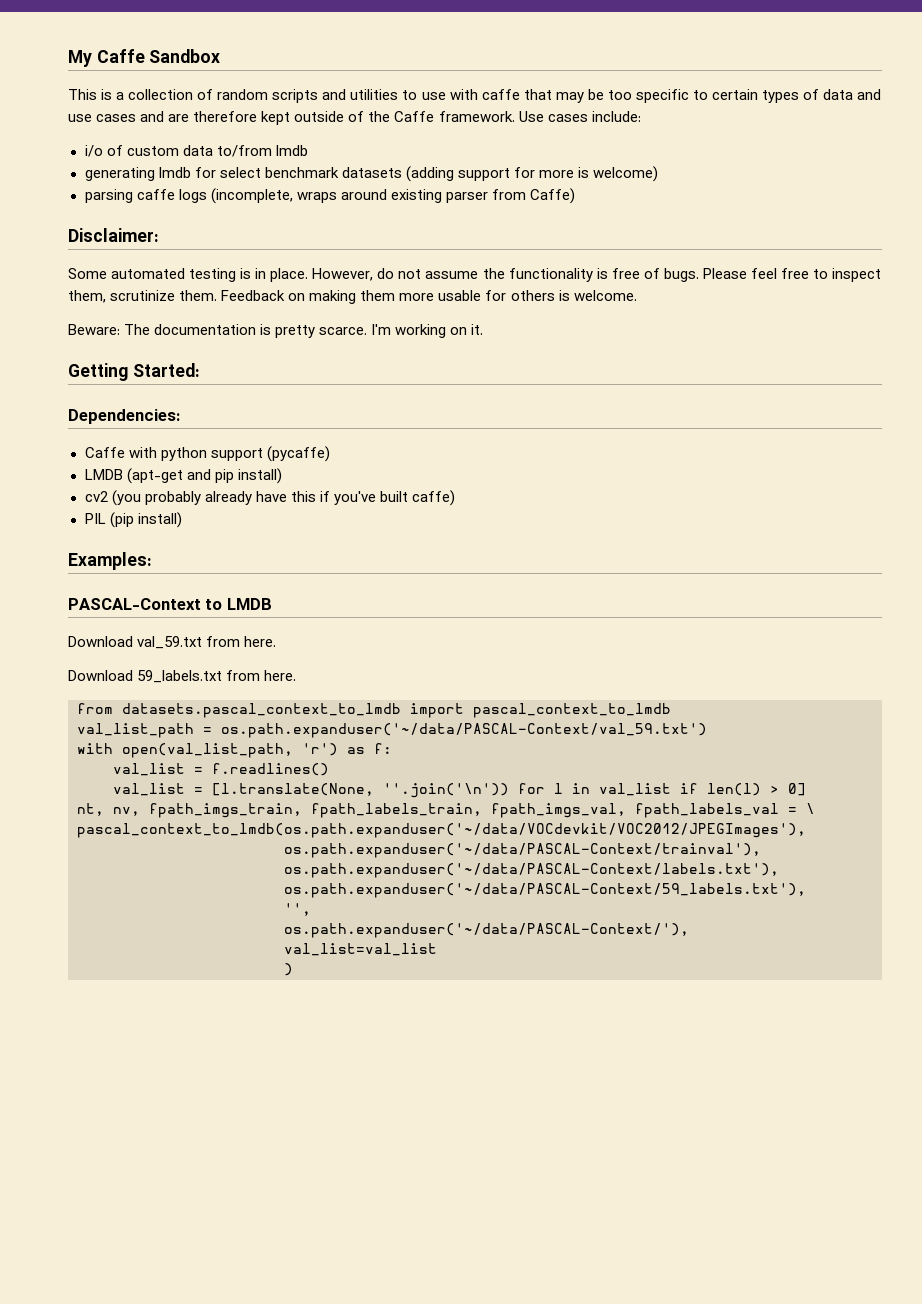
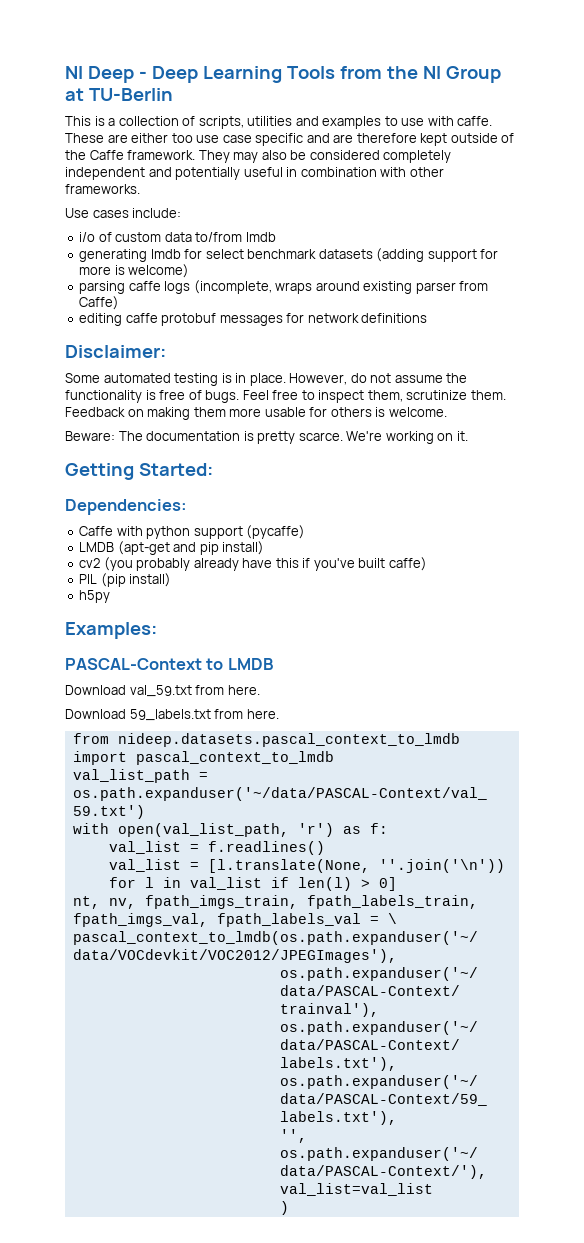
[68,49,221,67] My Caffe Sandbox -> [65,66,501,83] [65,88,173,101] NI Deep - Deep Learning Tools from the NI Group at TU-Berlin
[217,89,882,103] [68,114,137,122] random scripts and utilities to use with caffe that may be too specific to certain types of data and use cases -> [198,116,493,129] [65,133,304,146] scripts, utilities and examples to use with caffe. These are either too use case specific
(515, 116) none -> [198,150,452,163] [65,167,444,180] [65,184,140,194] They may also be considered completely independent and potentially useful in combination with other frameworks. //
(575, 196) none -> [79,313,428,326] // editing caffe protobuf messages for network definitions
[702,268,777,279] Please feel -> [242,390,269,400] Feel
[371,324,392,335] I'm -> [346,431,383,441] We're
(182, 520) none -> [79,590,111,603] // h5py
[122,703,401,718] datasets.pascal_context_to_lmdb -> [117,733,460,747] nideep.datasets.pascal_context_to_lmdb

